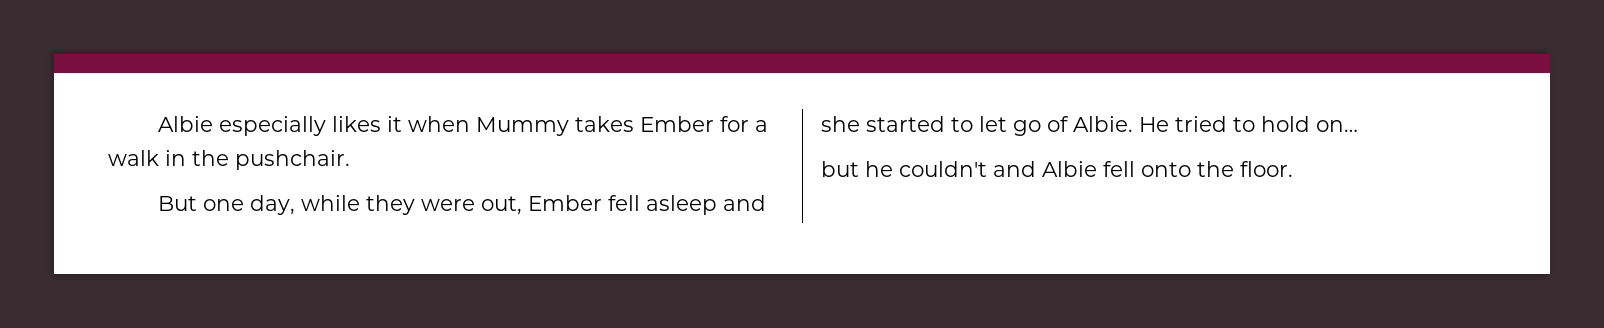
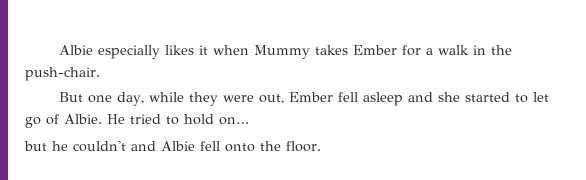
[235,150,350,170] pushchair. -> [25,67,100,81] push-chair.

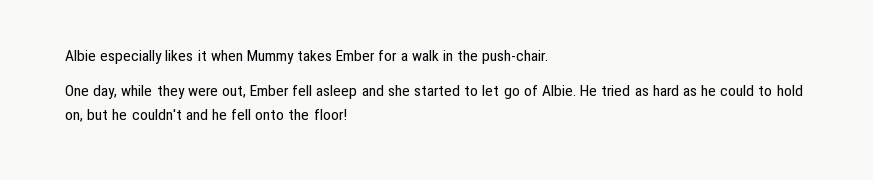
[58,92,112,103] But one -> [65,85,89,96] One
(161, 119) none -> [634,85,755,96] as hard as he could
[219,117,249,125] on… // -> [65,112,83,122] on,
[161,141,195,151] Albie -> [211,109,227,120] he
[286,141,321,152] floor. -> [313,109,347,120] floor!

